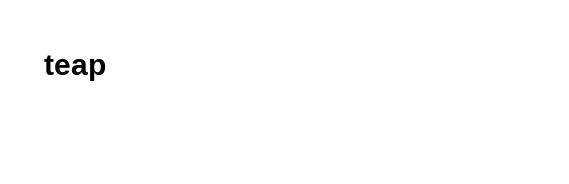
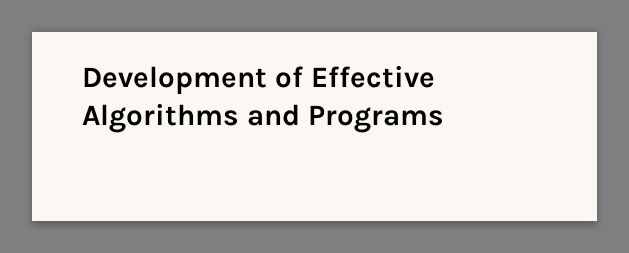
[44,55,106,81] teap -> [82,66,435,94] [82,104,444,133] Development of Effective Algorithms and Programs

